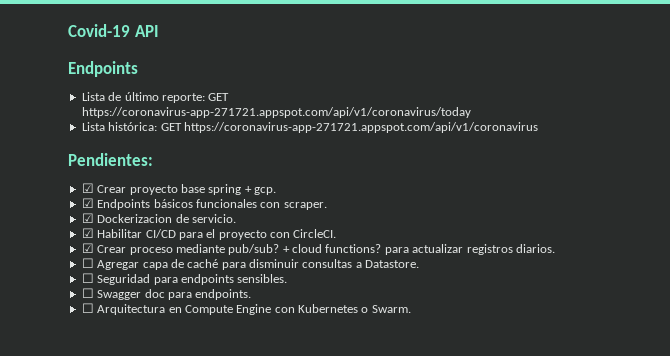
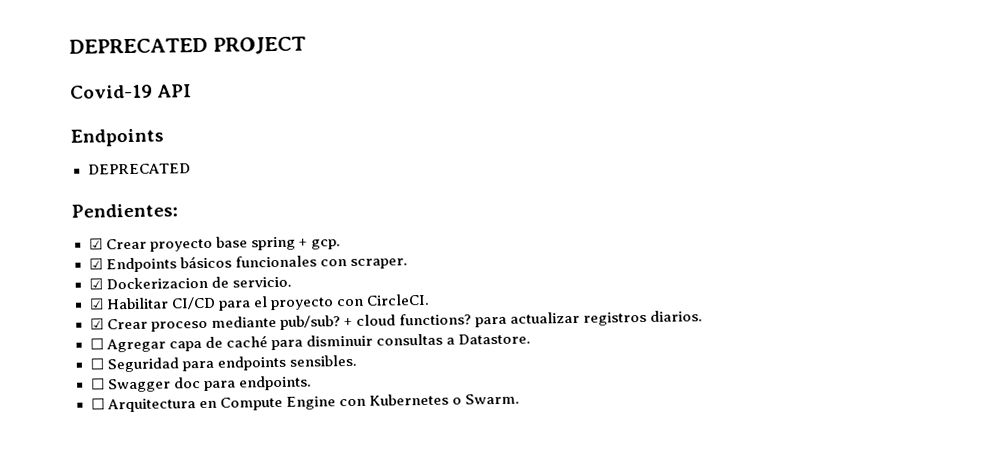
(68, 30) none -> [69,36,306,55] DEPRECATED PROJECT //
[81,92,230,103] [81,107,471,118] [81,122,538,133] Lista de último reporte: GET https://coronavirus-app-271721.appspot.com/api/v1/coronavirus/today // Lista histórica: GET https://coronavirus-app-271721.appspot.com/api/v1/coronavirus -> [87,163,191,175] DEPRECATED

